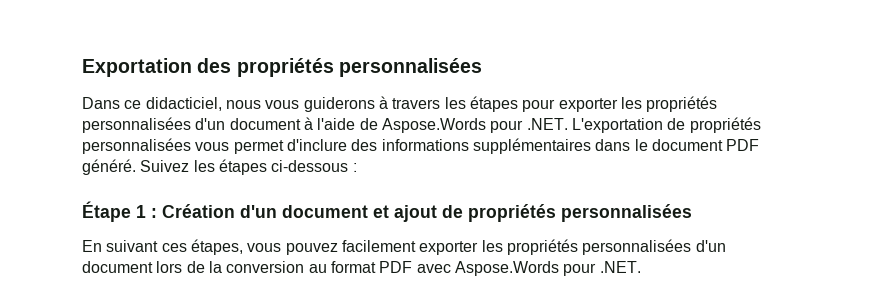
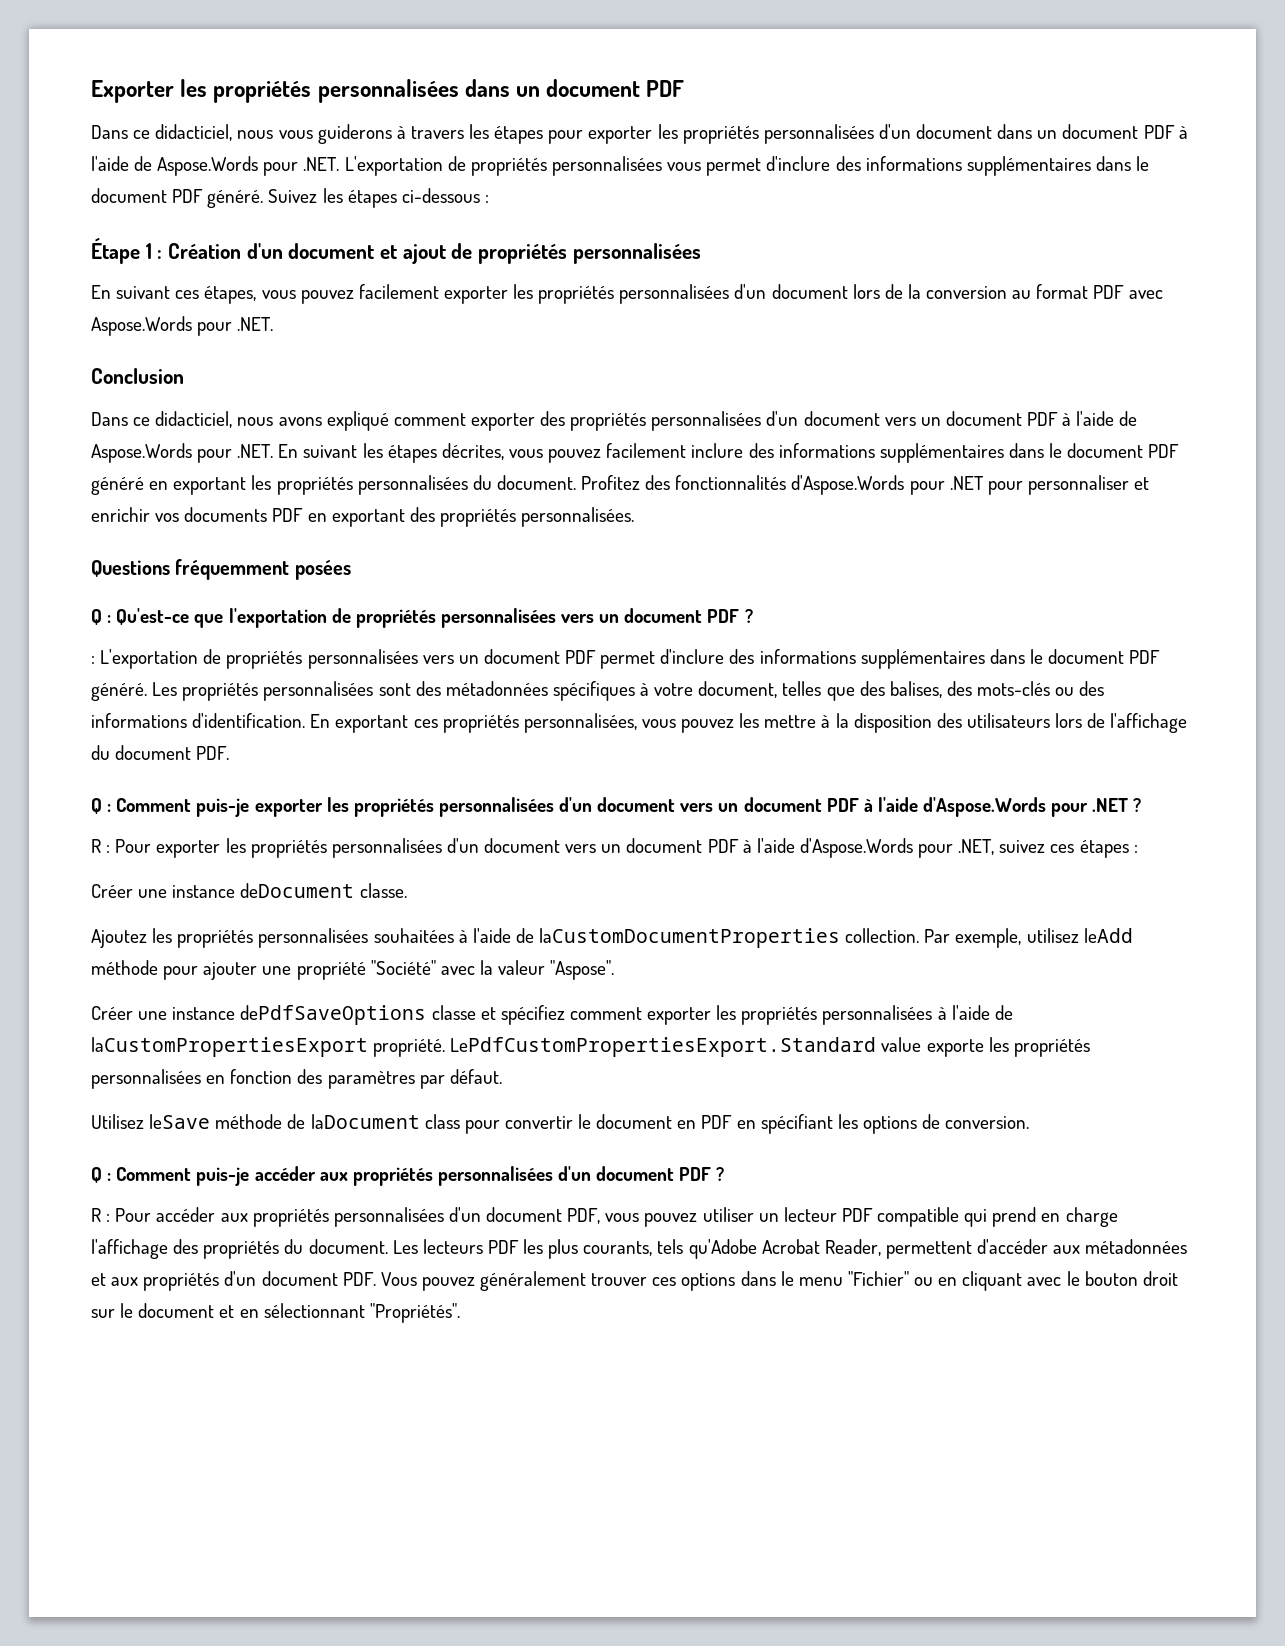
[82,58,482,77] Exportation des propriétés personnalisées -> [91,79,685,103] Exporter les propriétés personnalisées dans un document PDF
(301, 124) none -> [997,124,1175,139] dans un document PDF
(641, 267) none -> [91,368,184,384] [91,411,1138,431] [91,443,1180,463] [91,475,1150,495] [91,507,635,527] [91,559,351,580] [91,608,753,628] [91,649,1161,669] [91,681,1105,701] [91,713,1188,733] [91,745,230,760] [91,797,1142,817] [91,838,1138,858] [91,883,407,898] [91,928,1133,948] [91,960,615,980] [91,1005,1013,1025] [91,1037,1090,1057] [91,1069,502,1089] [91,1114,1030,1134] [91,1166,725,1186] [91,1207,1118,1227] [91,1239,1188,1259] [91,1271,1178,1291] [91,1303,460,1323] // Conclusion // Dans ce didacticiel, nous avons expliqué comment exporter des propriétés personnalisées d'un document vers un document PDF à l'aide de Aspose.Words pour .NET. En suivant les étapes décrites, vous pouvez facilement inclure des informations supplémentaires dans le document PDF généré en exportant les propriétés personnalisées du document. Profitez des fonctionnalités d'Aspose.Words pour .NET pour personnaliser et enrichir vos documents PDF en exportant des propriétés personnalisées. // Questions fréquemment posées // Q : Qu'est-ce que l'exportation de propriétés personnalisées vers un document PDF ? // : L'exportation de propriétés personnalisées vers un document PDF permet d'inclure des informations supplémentaires dans le document PDF généré. Les propriétés personnalisées sont des métadonnées spécifiques à votre document, telles que des balises, des mots-clés ou des informations d'identification. En exportant ces propriétés personnalisées, vous pouvez les mettre à la disposition des utilisateurs lors de l'affichage du document PDF. // Q : Comment puis-je exporter les propriétés personnalisées d'un document vers un document PDF à l'aide d'Aspose.Words pour .NET ? // R : Pour exporter les propriétés personnalisées d'un document vers un document PDF à l'aide d'Aspose.Words pour .NET, suivez ces étapes : // Créer une instance deDocument classe. // Ajoutez les propriétés personnalisées souhaitées à l'aide de laCustomDocumentProperties collection. Par exemple, utilisez leAdd méthode pour ajouter une propriété "Société" avec la valeur "Aspose". // Créer une instance dePdfSaveOptions classe et spécifiez comment exporter les propriétés personnalisées à l'aide de laCustomPropertiesExport propriété. LePdfCustomPropertiesExport.Standard value exporte les propriétés personnalisées en fonction des paramètres par défaut. // Utilisez leSave méthode de laDocument class pour convertir le document en PDF en spécifiant les options de conversion. // Q : Comment puis-je accéder aux propriétés personnalisées d'un document PDF ? // R : Pour accéder aux propriétés personnalisées d'un document PDF, vous pouvez utiliser un lecteur PDF compatible qui prend en charge l'affichage des propriétés du document. Les lecteurs PDF les plus courants, tels qu'Adobe Acrobat Reader, permettent d'accéder aux métadonnées et aux propriétés d'un document PDF. Vous pouvez généralement trouver ces options dans le menu "Fichier" ou en cliquant avec le bouton droit sur le document et en sélectionnant "Propriétés".

